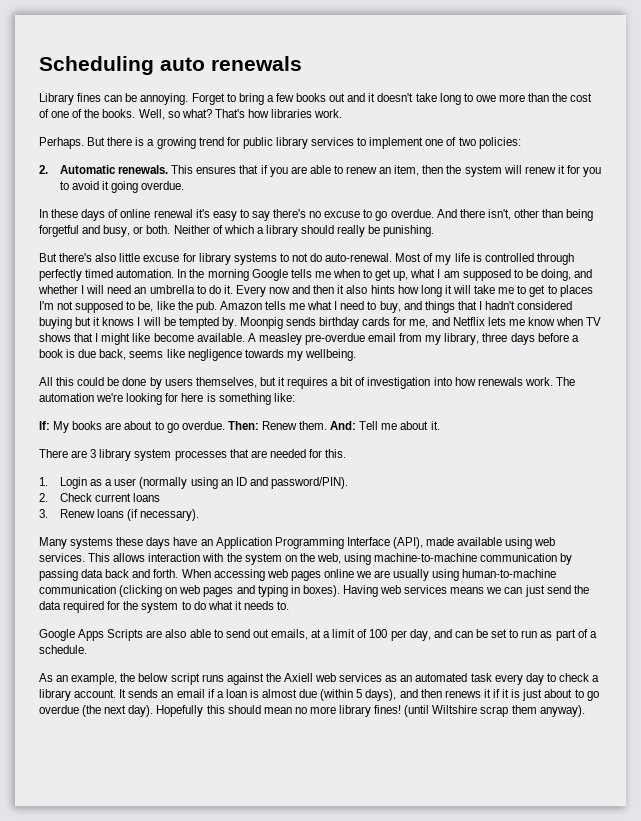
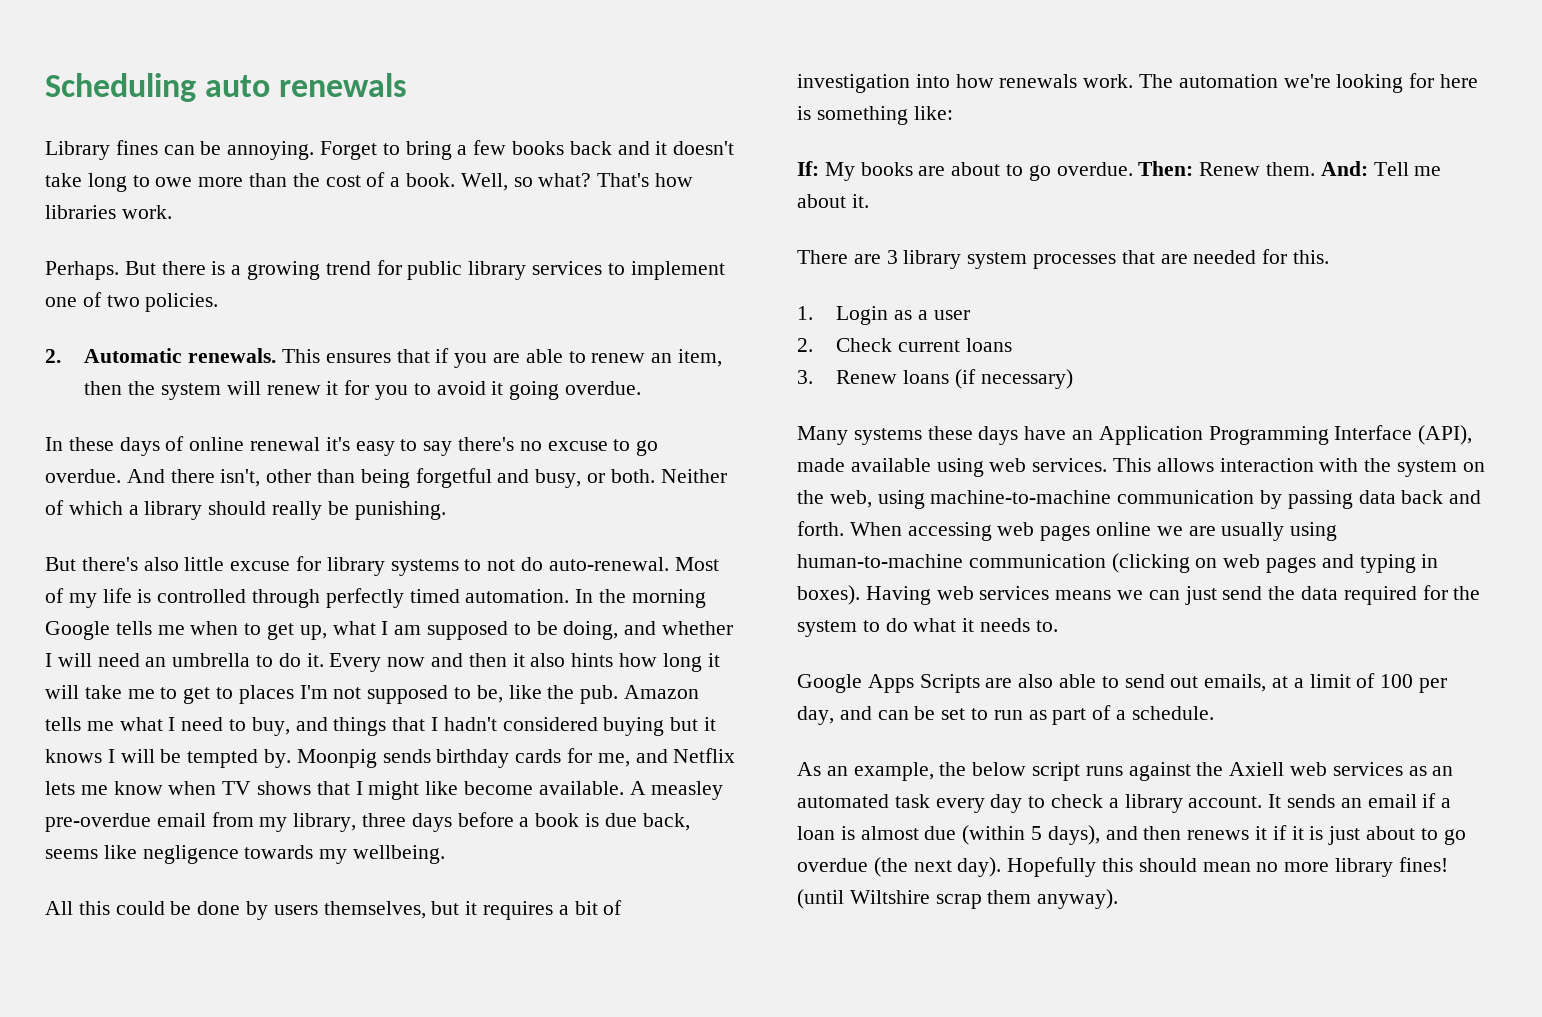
[329,93,346,102] out -> [569,141,612,155] back
[51,109,136,118] one of the books. -> [390,173,456,187] a book.
[478,137,521,149] policies: -> [145,293,219,312] policies.
[139,477,348,489] (normally using an ID and password/PIN). -> (970, 315) none
[140,509,200,521] necessary). -> [980,369,1073,389] necessary)

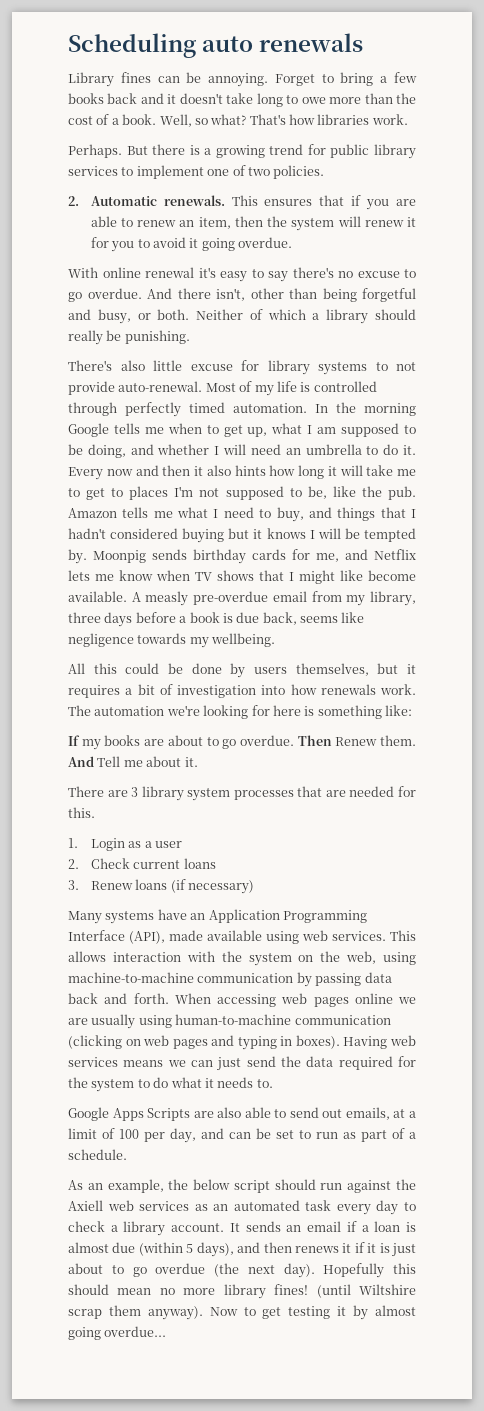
[45,436,185,456] In these days of -> [68,267,98,278] With
[45,557,138,571] But there's -> [68,360,112,371] There's
[521,557,544,571] do -> [68,381,115,395] provide
[651,781,724,800] measley -> [145,591,189,606] measly
[797,161,855,181] If: My -> [68,735,101,750] If my
[1138,161,1194,176] Then: -> [297,735,332,746] Then
[1320,161,1368,176] And: -> [68,756,94,767] And
[927,426,1019,445] these days -> (155, 917) none
[1085,766,1123,776] runs -> [274,1179,343,1190] should run
(1119, 899) none -> [209,1305,417,1320] [68,1326,167,1340] Now to get testing it by almost going overdue...

